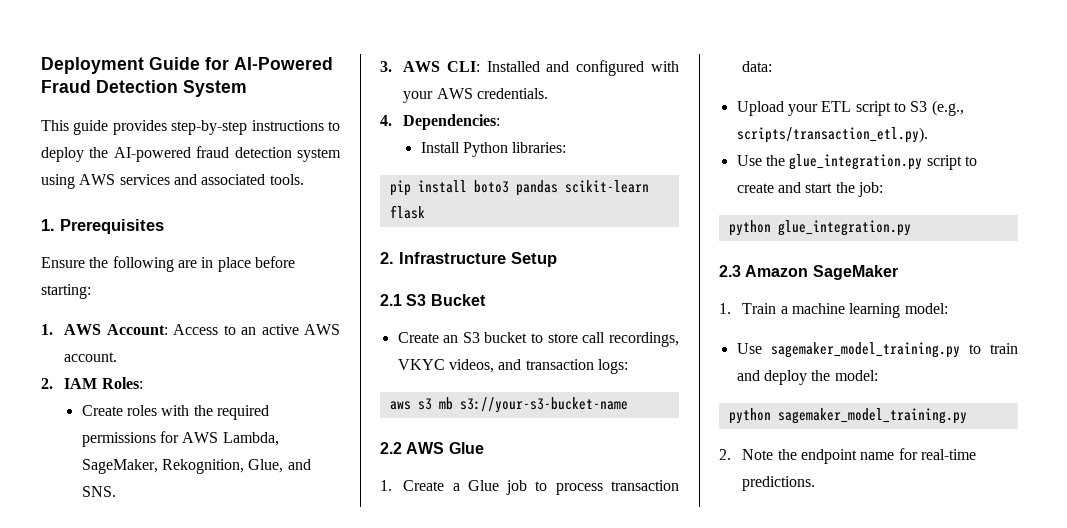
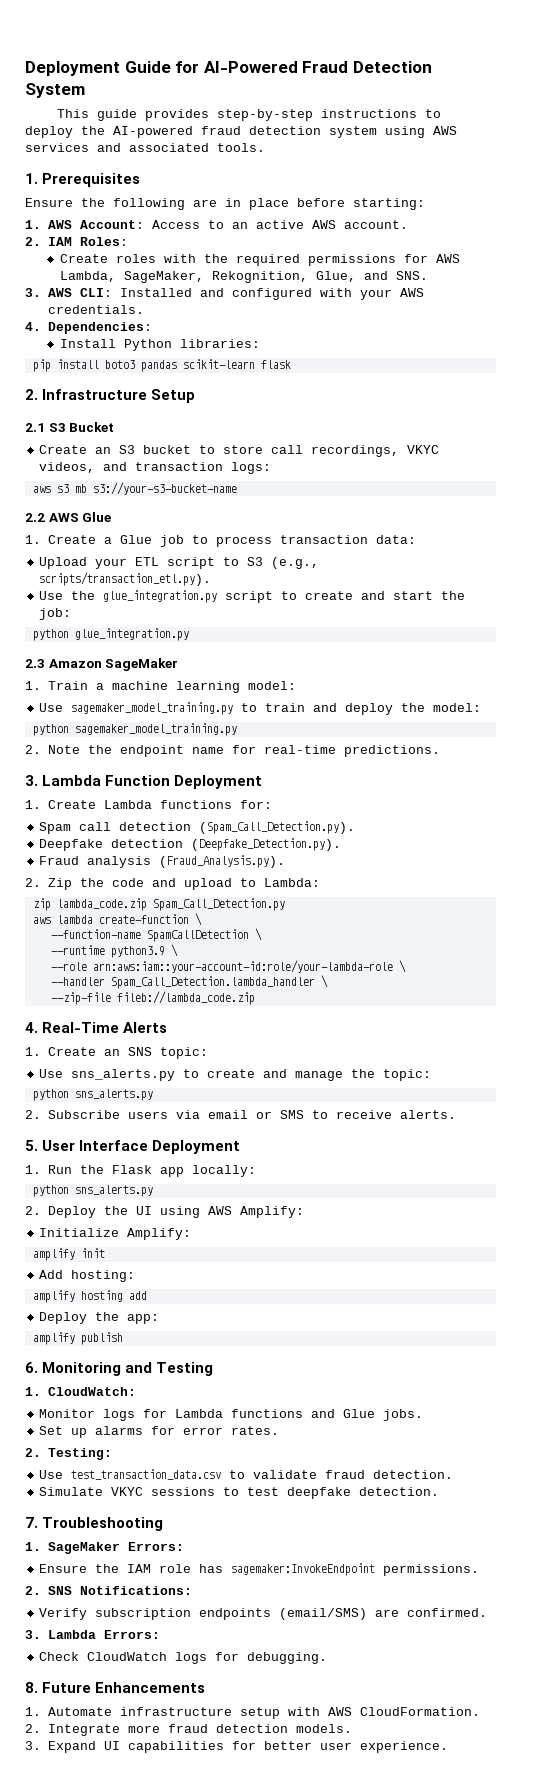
(816, 483) none -> [25,775,263,789] [25,800,272,809] [39,821,356,834] [39,838,342,851] [39,855,286,868] [25,878,320,890] [32,898,285,911] [32,913,202,926] [50,928,262,942] [50,944,178,958] [50,960,406,973] [50,975,328,989] [50,991,255,1005] [25,1022,168,1033] [25,1047,208,1059] [39,1069,432,1081] [32,1089,153,1101] [25,1110,456,1119] [25,1140,241,1154] [25,1165,256,1177] [32,1185,153,1197] [25,1206,304,1218] [39,1228,192,1240] [32,1248,105,1261] [39,1270,136,1282] [32,1290,147,1303] [39,1312,160,1324] [32,1332,123,1345] [25,1362,214,1376] [25,1387,136,1396] [39,1409,424,1421] [39,1426,280,1438] [25,1448,112,1460] [39,1469,454,1480] [39,1487,440,1499] [25,1517,164,1531] [25,1542,184,1554] [39,1563,480,1576] [25,1586,192,1595] [39,1608,488,1620] [25,1630,160,1639] [39,1652,328,1664] [25,1682,206,1693] [25,1707,480,1719] [25,1724,352,1736] [25,1741,448,1753] // 3. Lambda Function Deployment // 1. Create Lambda functions for: // Spam call detection (Spam_Call_Detection.py). // Deepfake detection (Deepfake_Detection.py). // Fraud analysis (Fraud_Analysis.py). // 2. Zip the code and upload to Lambda: // zip lambda_code.zip Spam_Call_Detection.py // aws lambda create-function \ // --function-name SpamCallDetection \ // --runtime python3.9 \ // --role arn:aws:iam::your-account-id:role/your-lambda-role \ // --handler Spam_Call_Detection.lambda_handler \ // --zip-file fileb://lambda_code.zip // 4. Real-Time Alerts // 1. Create an SNS topic: // Use sns_alerts.py to create and manage the topic: // python sns_alerts.py // 2. Subscribe users via email or SMS to receive alerts. // 5. User Interface Deployment // 1. Run the Flask app locally: // python sns_alerts.py // 2. Deploy the UI using AWS Amplify: // Initialize Amplify: // amplify init // Add hosting: // amplify hosting add // Deploy the app: // amplify publish // 6. Monitoring and Testing // 1. CloudWatch: // Monitor logs for Lambda functions and Glue jobs. // Set up alarms for error rates. // 2. Testing: // Use test_transaction_data.csv to validate fraud detection. // Simulate VKYC sessions to test deepfake detection. // 7. Troubleshooting // 1. SageMaker Errors: // Ensure the IAM role has sagemaker:InvokeEndpoint permissions. // 2. SNS Notifications: // Verify subscription endpoints (email/SMS) are confirmed. // 3. Lambda Errors: // Check CloudWatch logs for debugging. // 8. Future Enhancements // 1. Automate infrastructure setup with AWS CloudFormation. // 2. Integrate more fraud detection models. // 3. Expand UI capabilities for better user experience.

